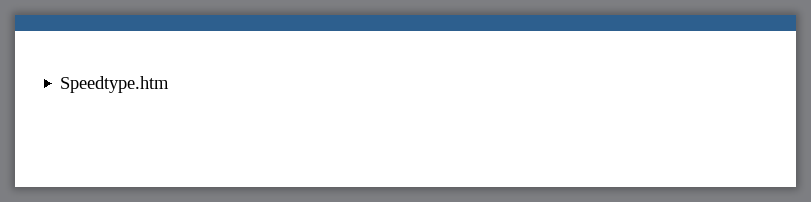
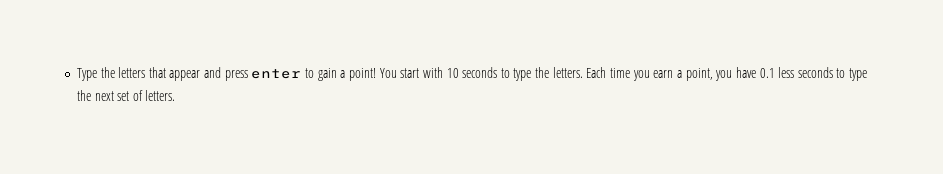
[60,76,170,93] Speedtype.htm -> [76,67,868,81] [76,90,176,101] Type the letters that appear and press enter to gain a point! You start with 10 seconds to type the letters. Each time you earn a point, you have 0.1 less seconds to type the next set of letters.

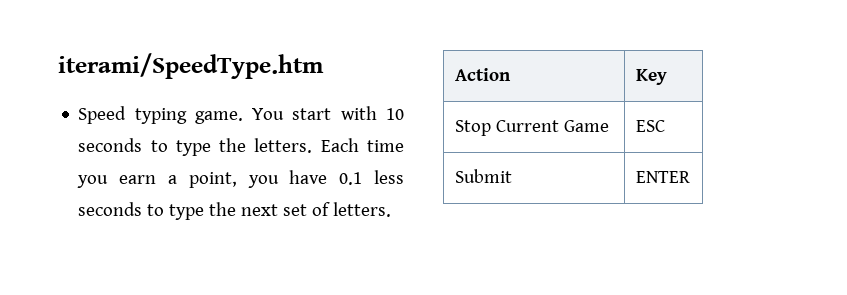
[76,67,376,81] Type the letters that appear and press enter to gain a point! -> [58,53,324,79] [78,106,243,124] iterami/SpeedType.htm // Speed typing game.
(176, 95) none -> [454,68,511,81] [635,69,667,85] [454,120,609,136] [635,120,665,132] [454,169,512,183] [635,171,690,183] // Action | Key // Stop Current Game | ESC // Submit | ENTER

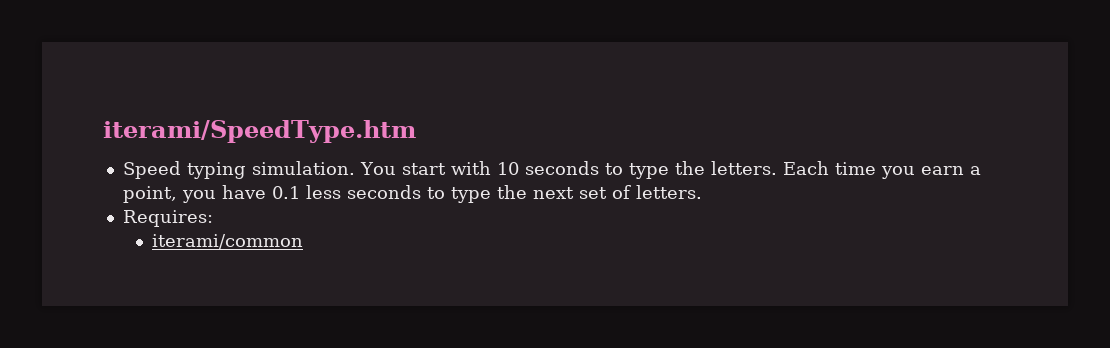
[194,111,243,124] game. -> [251,161,355,175] simulation.
[454,68,511,81] [635,69,667,85] [454,120,609,136] [635,120,665,132] [454,169,512,183] [635,171,690,183] // Action | Key // Stop Current Game | ESC // Submit | ENTER -> [122,210,213,227] [152,234,304,249] // Requires: // iterami/common

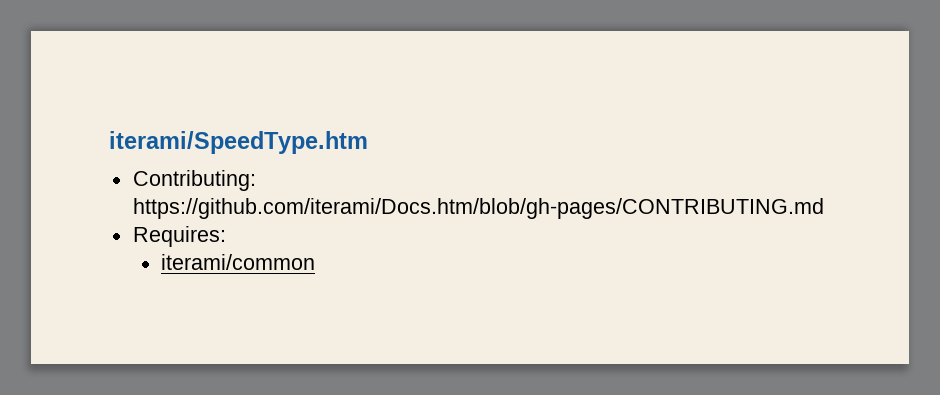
[122,161,981,179] [122,185,702,203] Speed typing simulation. You start with 10 seconds to type the letters. Each time you earn a point, you have 0.1 less seconds to type the next set of letters. -> [132,170,256,191] [132,198,824,219] Contributing: https://github.com/iterami/Docs.htm/blob/gh-pages/CONTRIBUTING.md

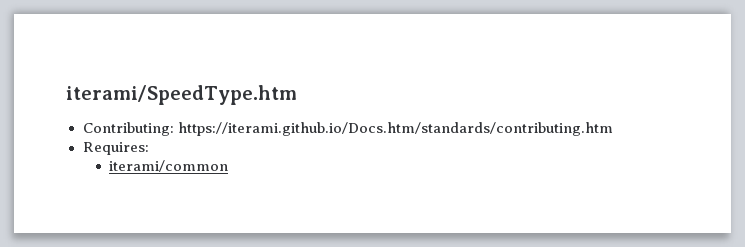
[132,198,824,219] https://github.com/iterami/Docs.htm/blob/gh-pages/CONTRIBUTING.md -> [177,122,613,136] https://iterami.github.io/Docs.htm/standards/contributing.htm

